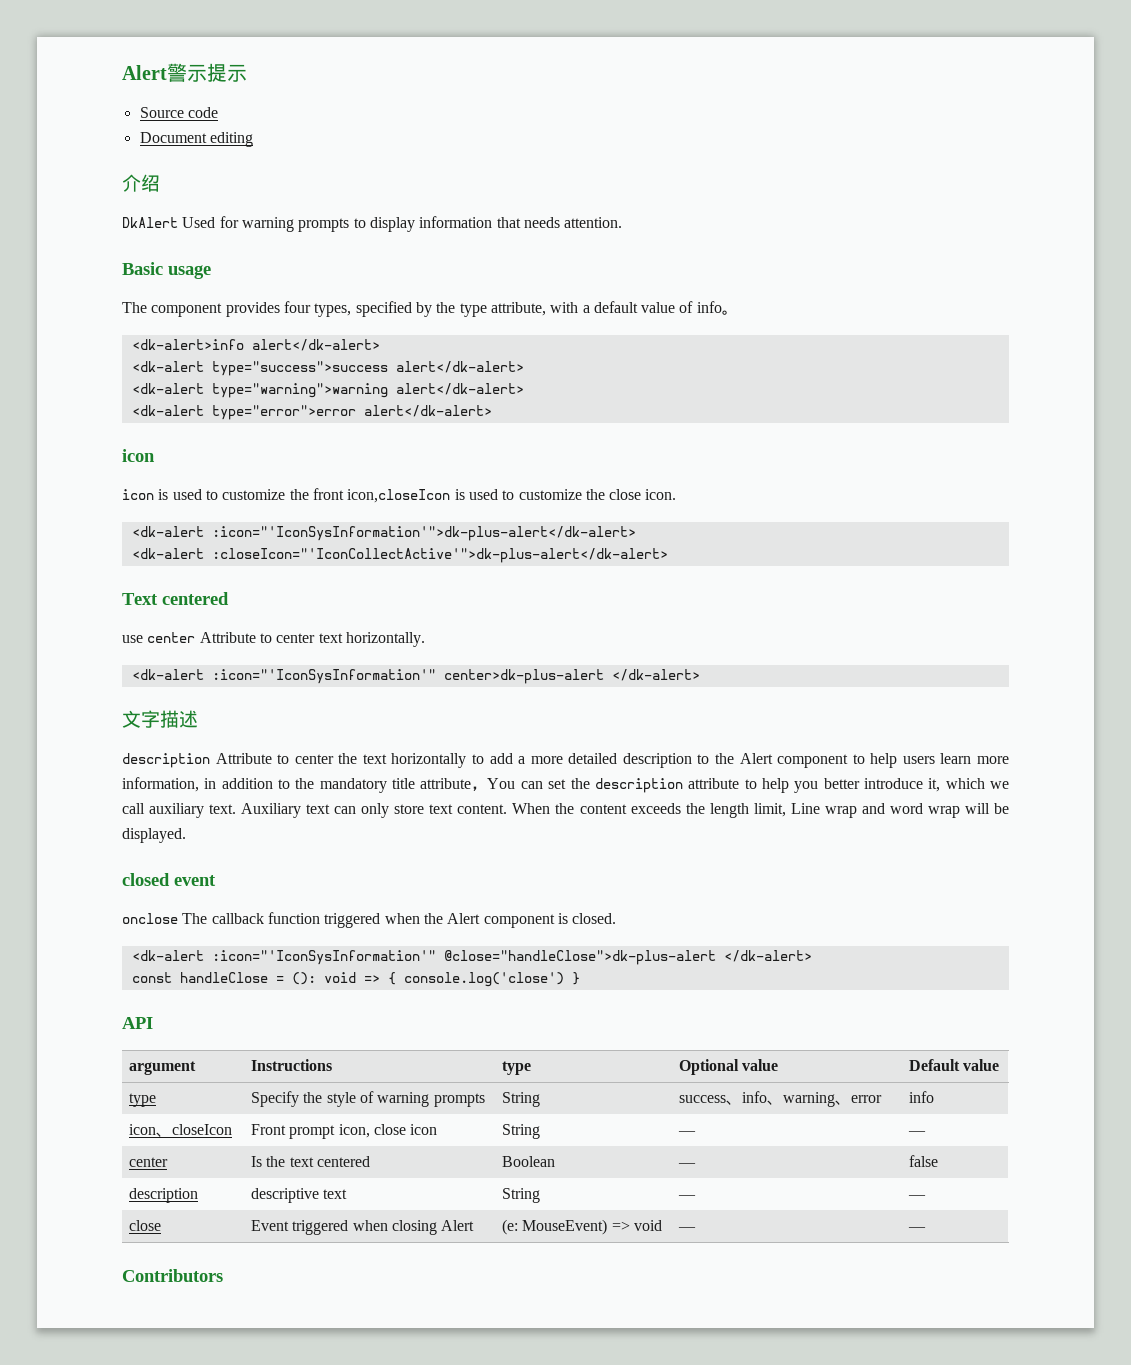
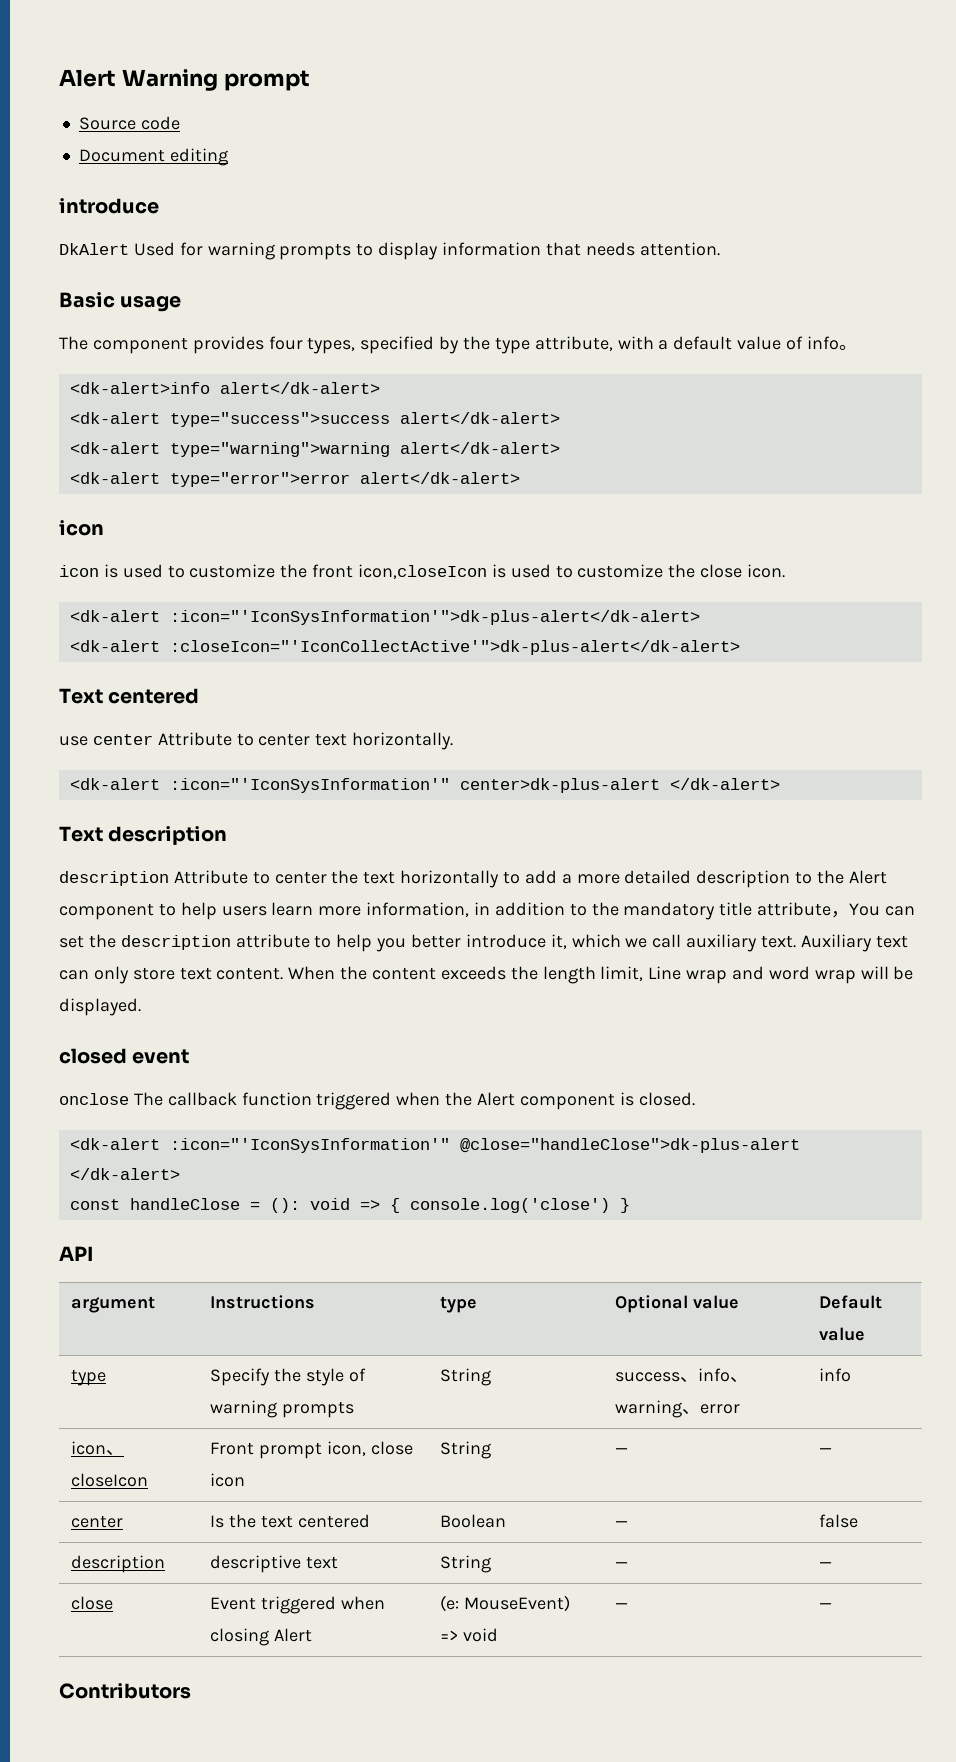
[122,63,247,82] Alert警示提示 -> [59,69,310,91] Alert Warning prompt
[122,174,160,192] 介绍 -> [59,198,159,214] introduce
[122,710,198,728] 文字描述 -> [59,826,228,845] Text description

